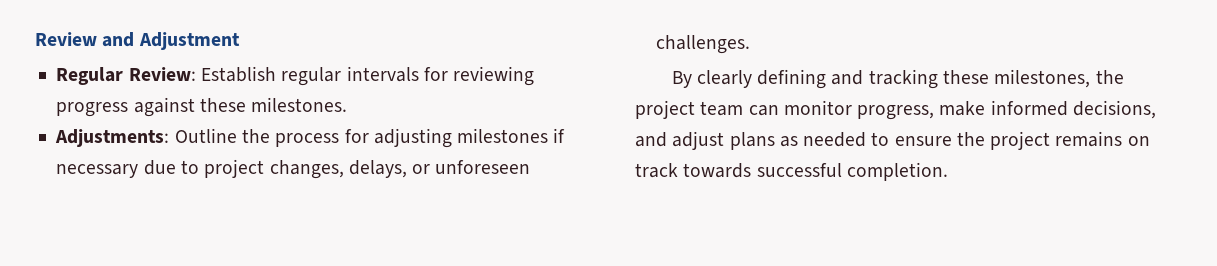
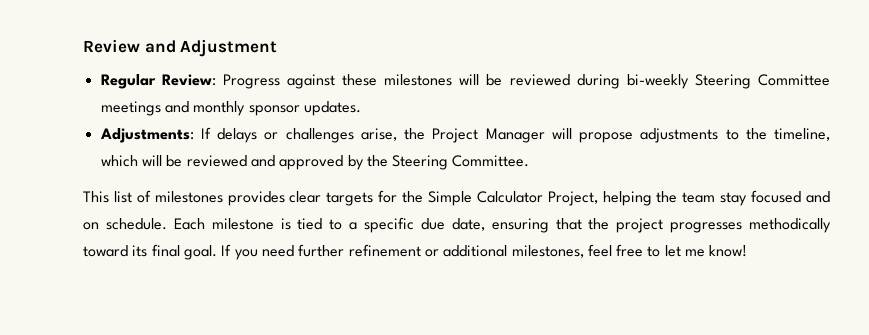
[200,66,535,86] [56,97,348,117] [55,128,566,148] [56,159,531,179] [656,35,751,54] [671,69,1124,89] [635,100,1156,120] [635,131,1150,150] [635,162,948,181] Establish regular intervals for reviewing progress against these milestones. // Adjustments: Outline the process for adjusting milestones if necessary due to project changes, delays, or unforeseen challenges. // By clearly defining and tracking these milestones, the project team can monitor progress, make informed decisions, and adjust plans as needed to ensure the project remains on track towards successful completion. -> [222,74,831,89] [100,101,361,116] [99,127,830,143] [100,155,530,170] [83,190,830,206] [83,217,831,233] [83,244,748,260] Progress against these milestones will be reviewed during bi-weekly Steering Committee meetings and monthly sponsor updates. // Adjustments: If delays or challenges arise, the Project Manager will propose adjustments to the timeline, which will be reviewed and approved by the Steering Committee. // This list of milestones provides clear targets for the Simple Calculator Project, helping the team stay focused and on schedule. Each milestone is tied to a specific due date, ensuring that the project progresses methodically toward its final goal. If you need further refinement or additional milestones, feel free to let me know!

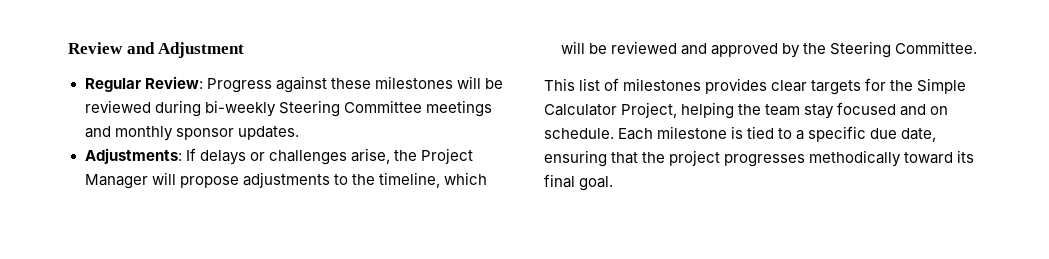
[221,244,748,260] If you need further refinement or additional milestones, feel free to let me know! -> (614, 183) none

